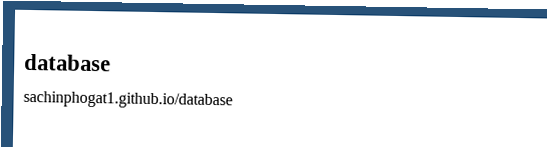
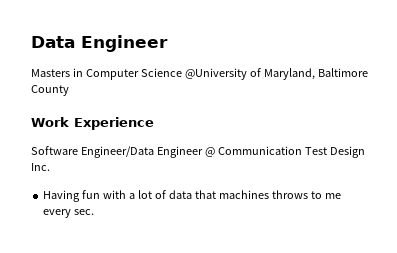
[24,53,111,72] [23,90,233,110] database // sachinphogat1.github.io/database -> [31,35,168,52] [31,68,368,80] [31,85,69,96] [31,117,154,130] [31,146,365,158] [31,163,50,171] [43,190,341,202] [43,209,95,218] Data Engineer // Masters in Computer Science @University of Maryland, Baltimore County // Work Experience // Software Engineer/Data Engineer @ Communication Test Design Inc. // Having fun with a lot of data that machines throws to me every sec.

